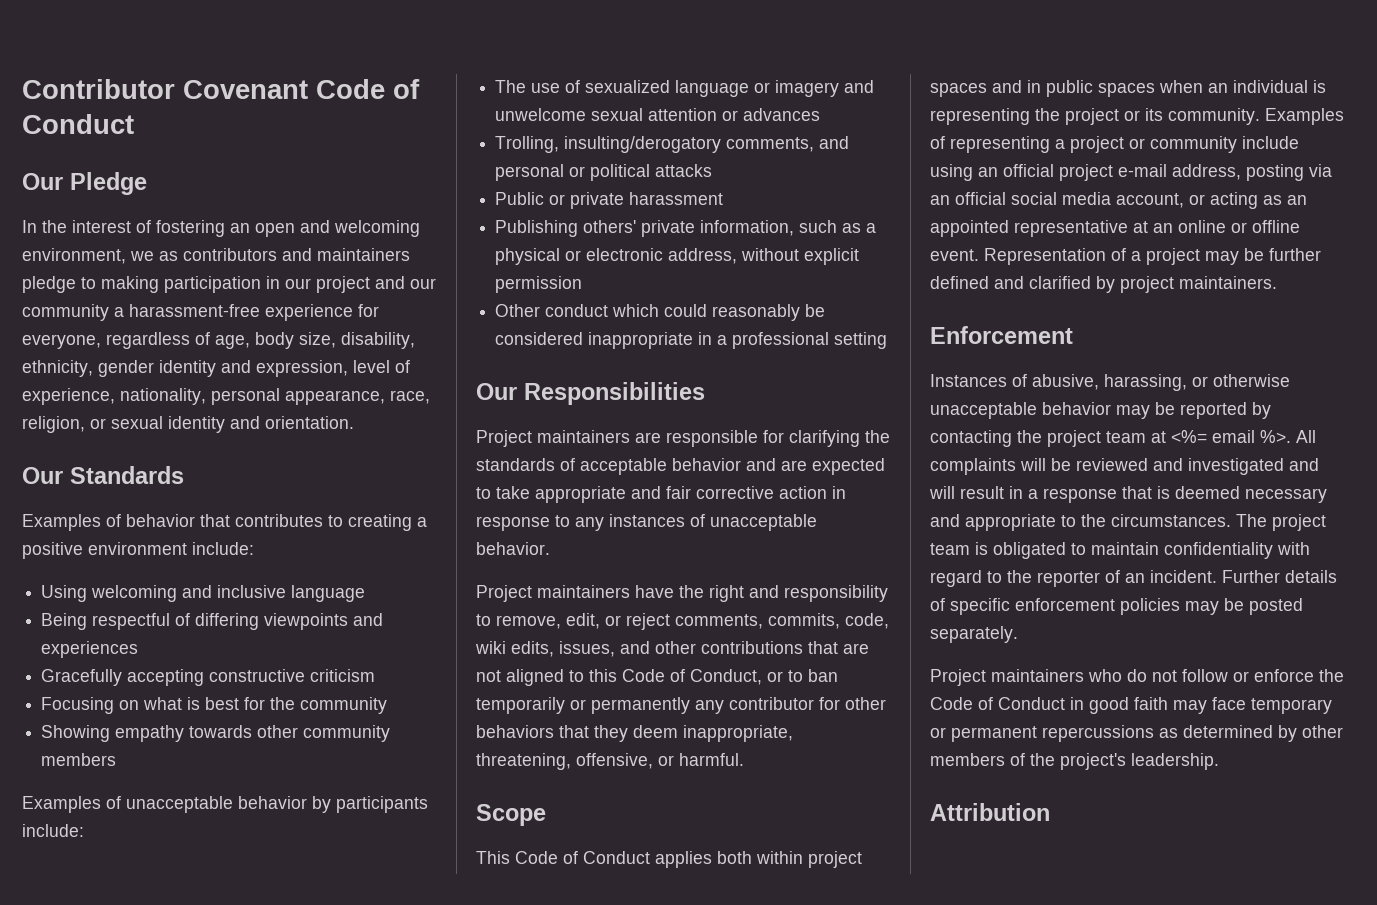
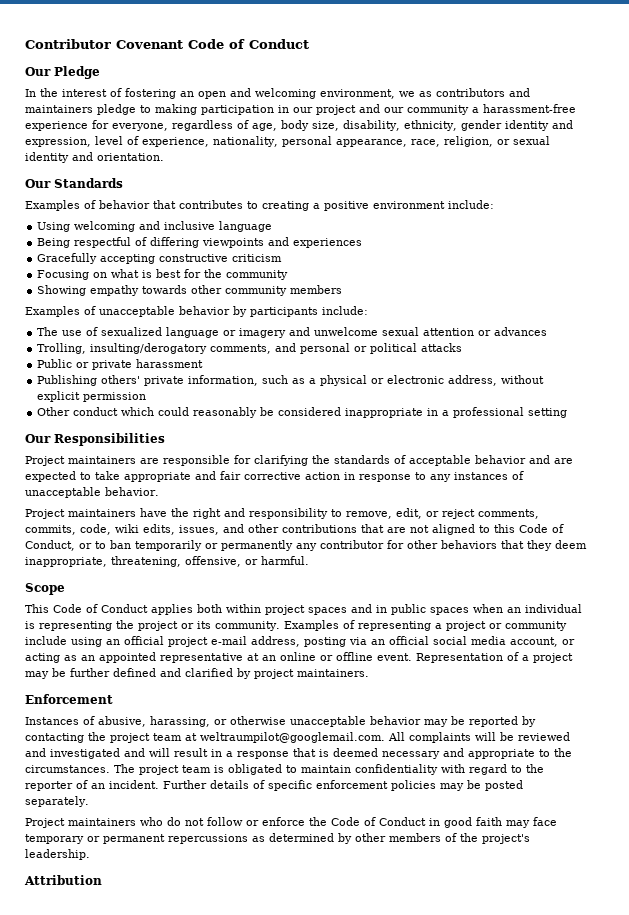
[1171,430,1291,443] <%= email %>. -> [200,732,385,743] weltraumpilot@googlemail.com.

